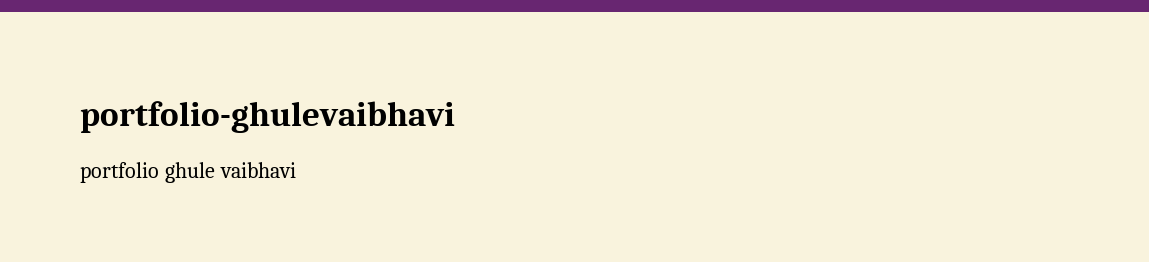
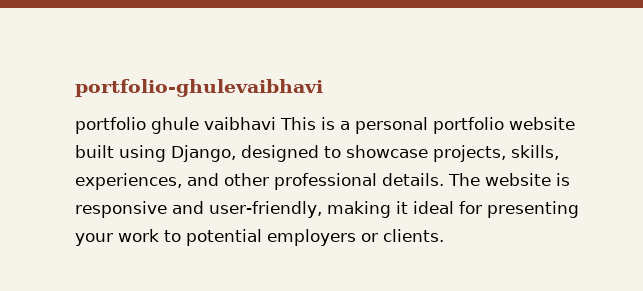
(296, 170) none -> [280,117,575,134] [75,145,559,162] [75,173,570,190] [75,201,579,218] [75,229,444,246] This is a personal portfolio website built using Django, designed to showcase projects, skills, experiences, and other professional details. The website is responsive and user-friendly, making it ideal for presenting your work to potential employers or clients.

